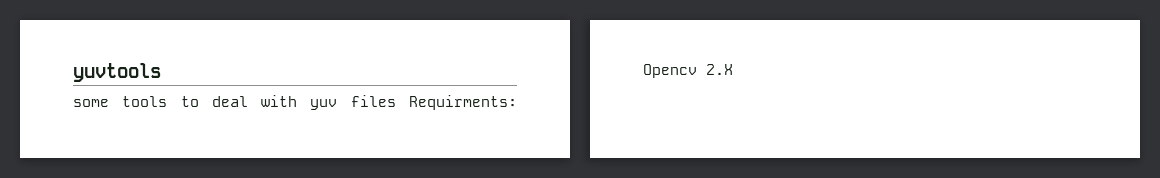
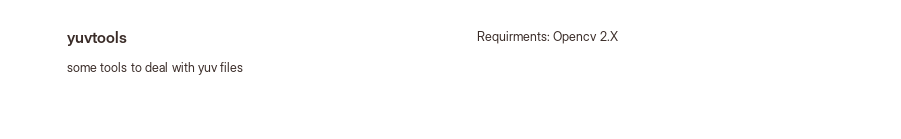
(396, 101) none -> (244, 67) //

